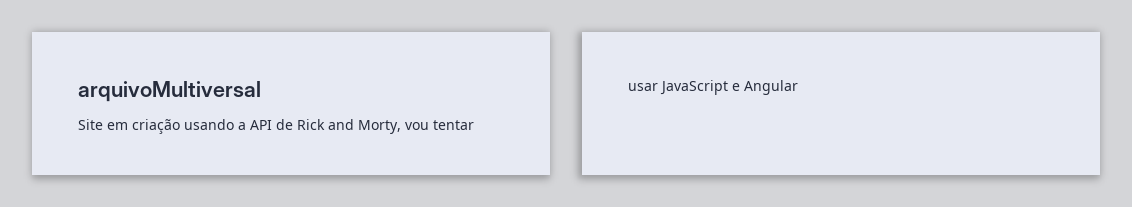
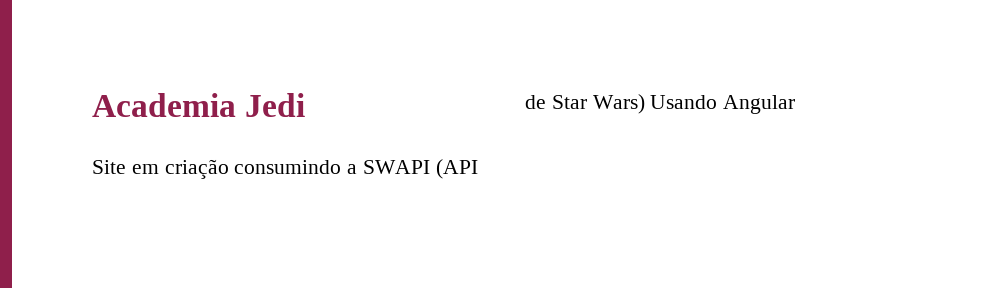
[78,81,261,102] arquivoMultiversal -> [92,93,306,117] Academia Jedi
[184,119,474,134] [628,80,740,95] usando a API de Rick and Morty, vou tentar usar JavaScript e -> [234,159,478,179] [525,94,718,114] consumindo a SWAPI (API de Star Wars) Usando

